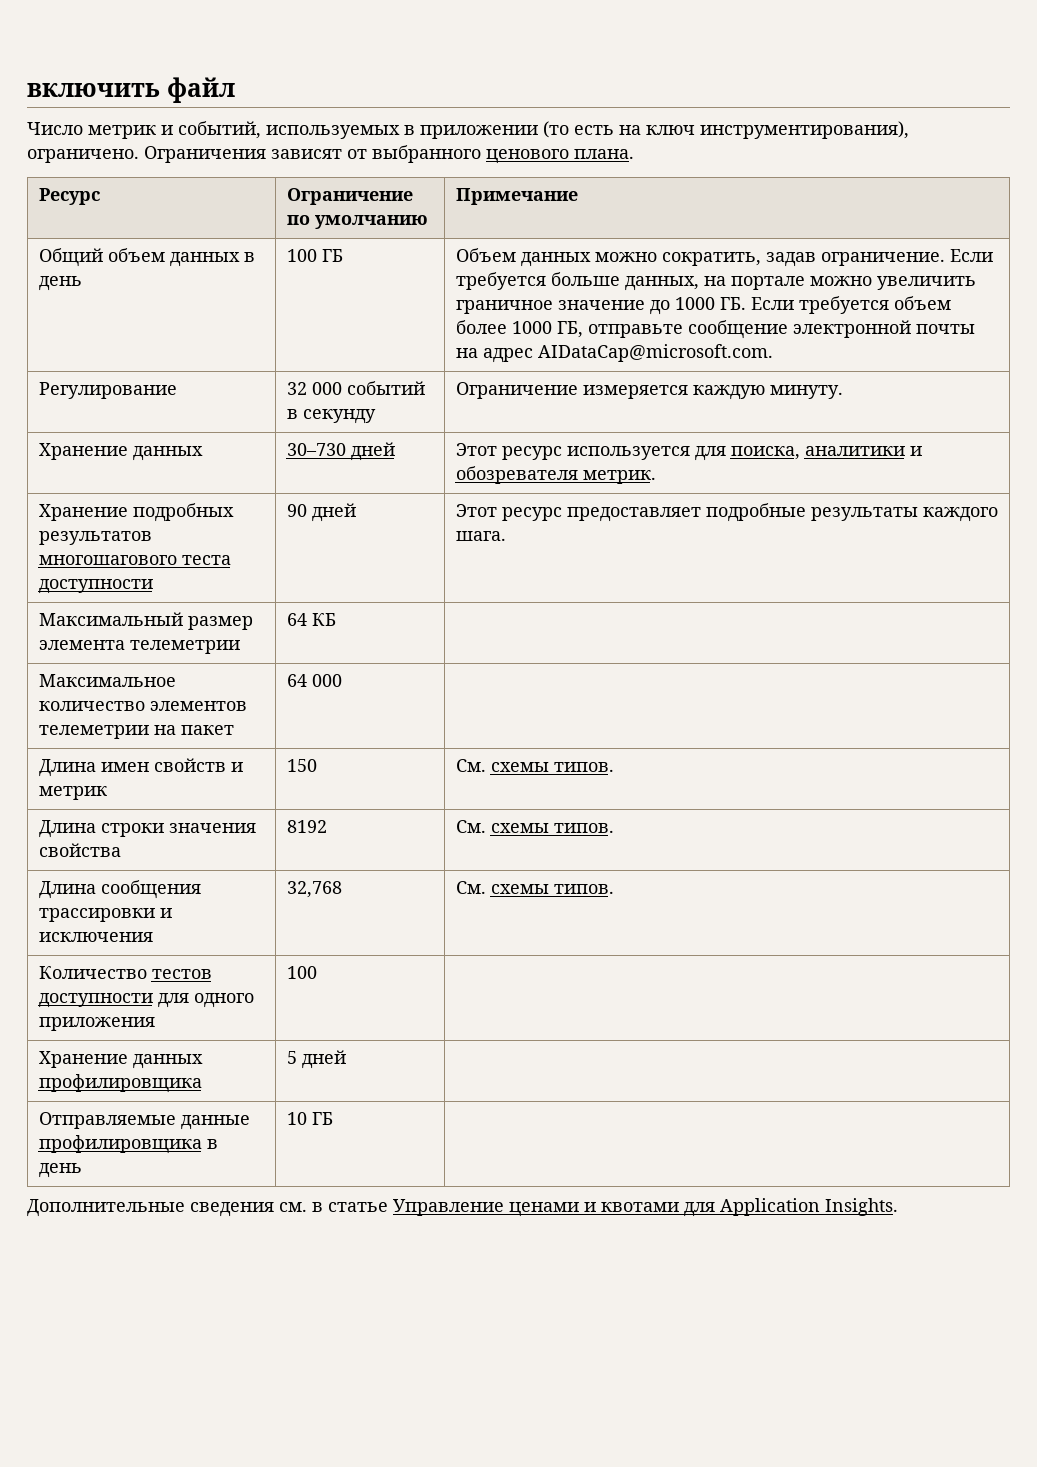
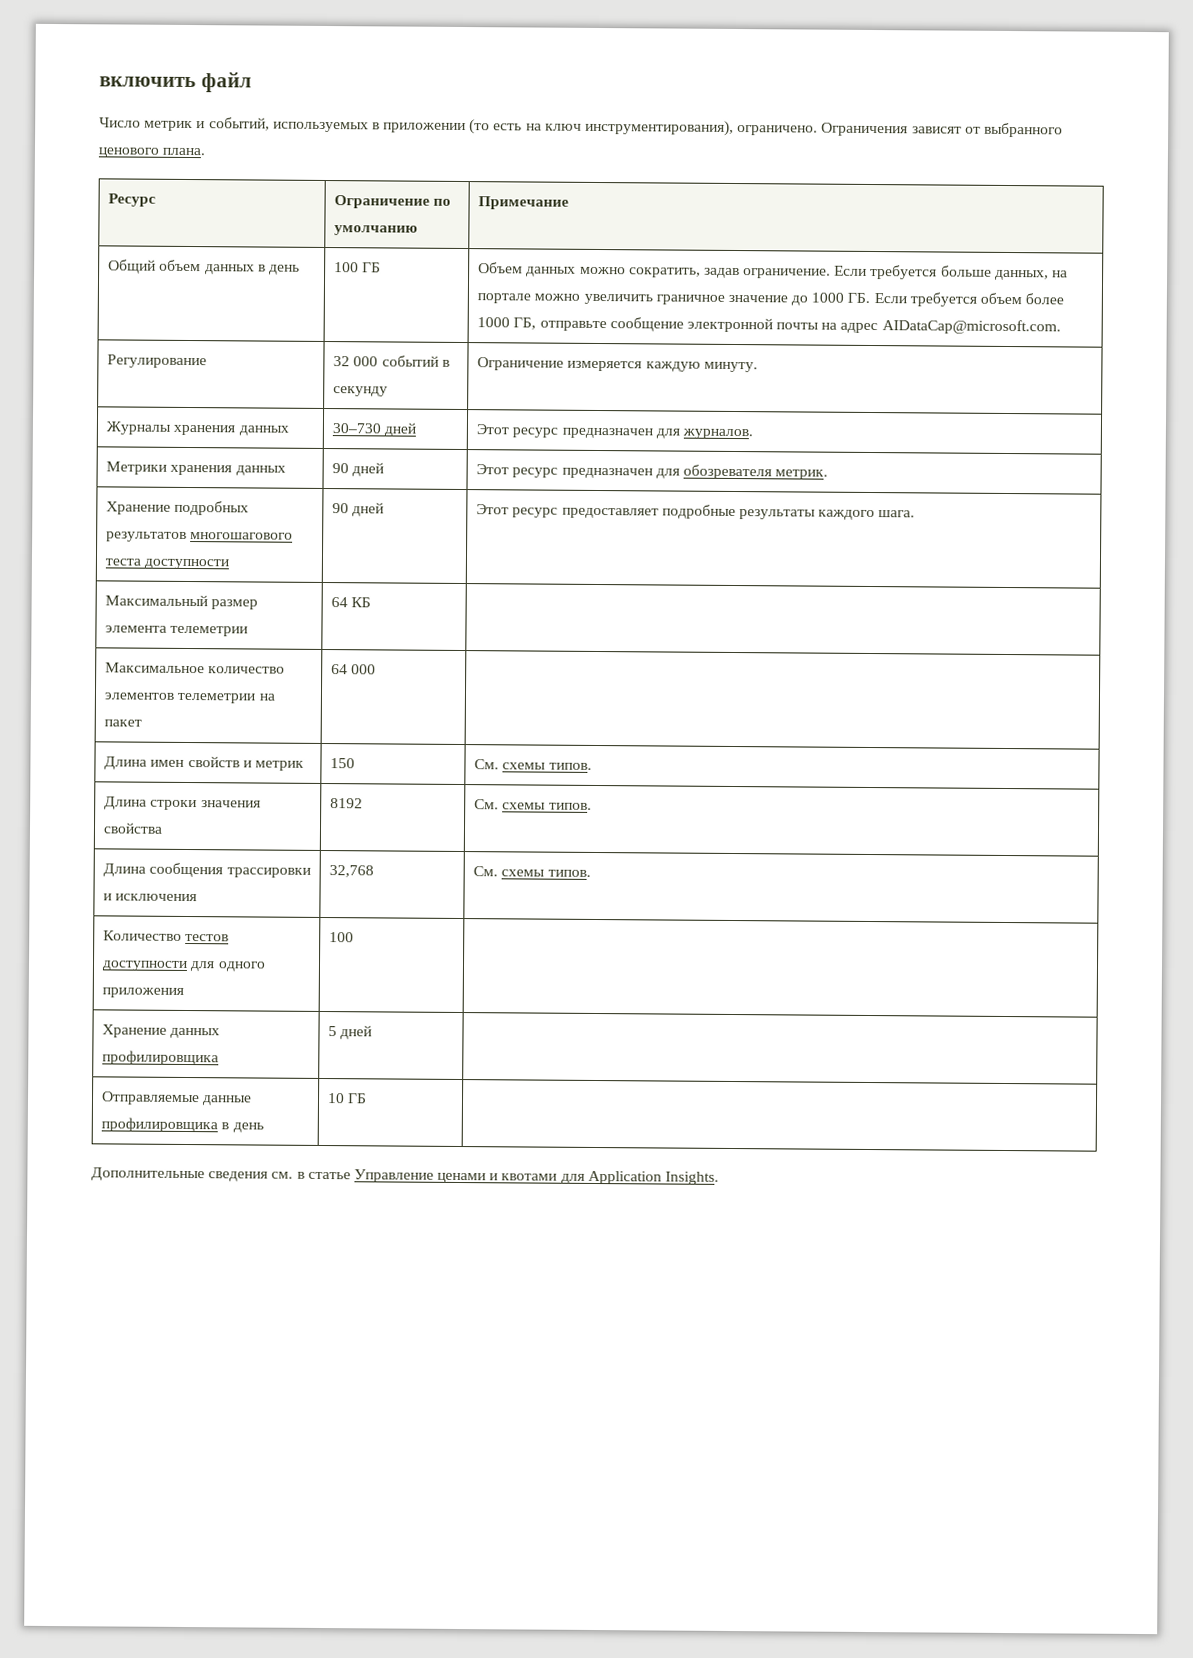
[38,443,128,460] Хранение -> [106,421,236,436] Журналы хранения
[566,446,922,461] используется для поиска, аналитики и -> [561,427,753,440] [106,461,286,476] [332,462,385,477] [476,464,680,479] предназначен для журналов. // Метрики хранения данных | 90 дней | Этот ресурс предназначен для

